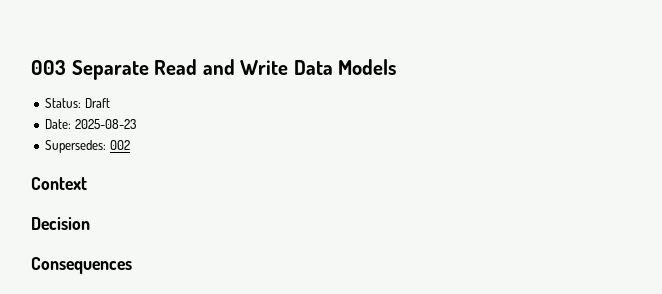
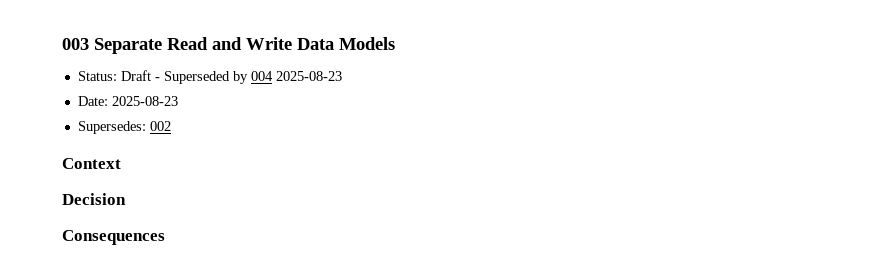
(110, 103) none -> [154,71,342,84] - Superseded by 004 2025-08-23

